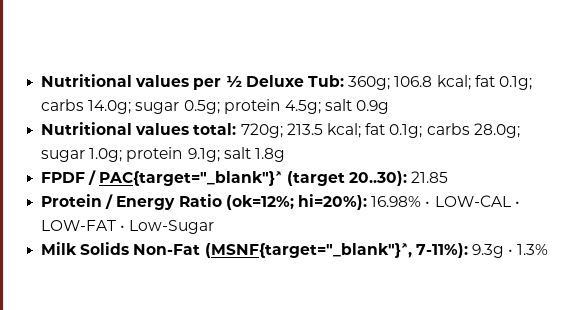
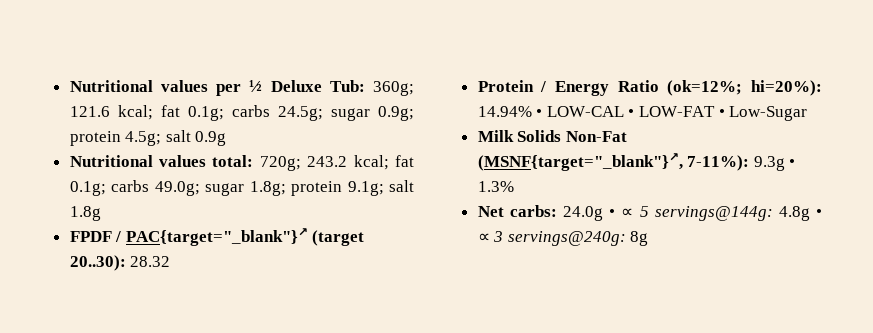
[394,75,532,90] [41,99,220,114] 106.8 kcal; fat 0.1g; carbs 14.0g; sugar 0.5g; -> [69,105,414,121] 121.6 kcal; fat 0.1g; carbs 24.5g; sugar 0.9g;
[286,123,520,138] [41,148,123,162] 213.5 kcal; fat 0.1g; carbs 28.0g; sugar 1.0g; -> [307,155,414,170] [69,180,286,196] 243.2 kcal; fat 0.1g; carbs 49.0g; sugar 1.8g;
[410,171,448,183] 21.85 -> [130,256,171,267] 28.32
[371,196,422,207] 16.98% -> [477,106,532,117] 14.94%
(549, 249) none -> [477,205,822,221] [477,231,649,246] // Net carbs: 24.0g • ∝ 5 servings@144g: 4.8g • ∝ 3 servings@240g: 8g

